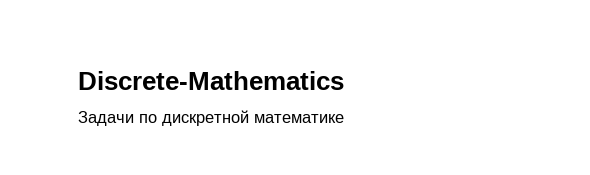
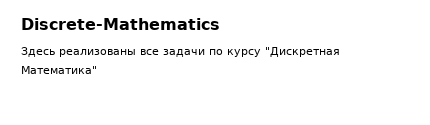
[78,110,344,126] Задачи по дискретной математике -> [21,47,340,57] [21,66,97,74] Здесь реализованы все задачи по курсу "Дискретная Математика"

